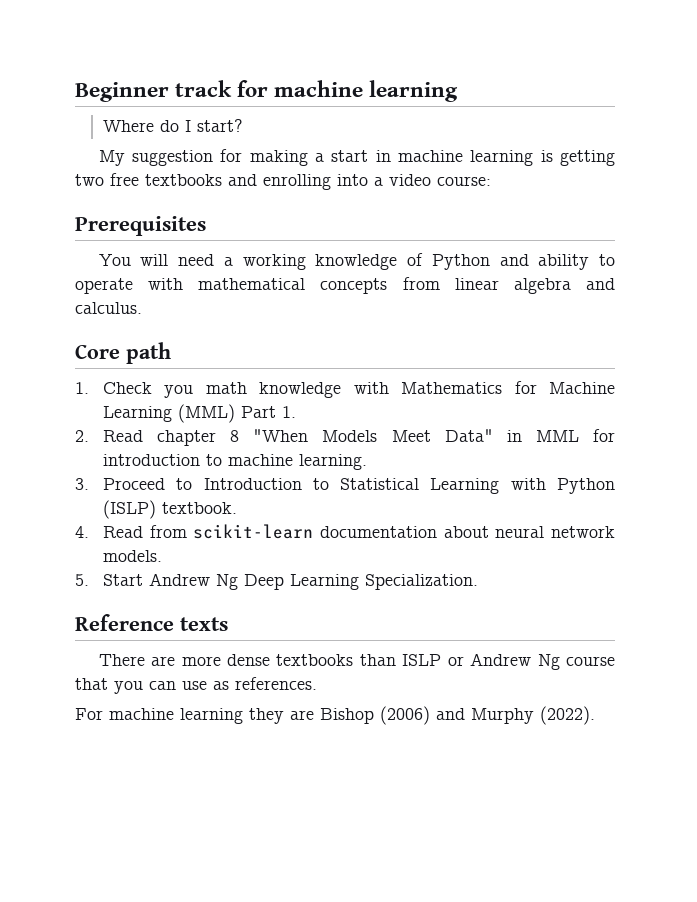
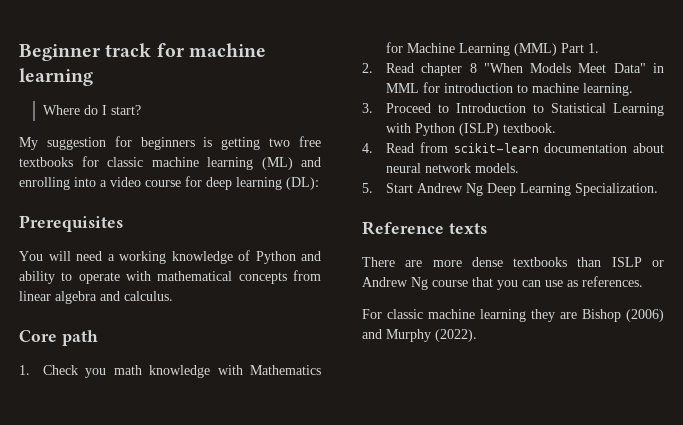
[249,150,534,166] making a start in machine learning -> [140,137,195,150] beginners
(222, 180) none -> [81,156,293,170] for classic machine learning (ML)
[437,176,491,186] course: -> [145,176,319,190] course for deep learning (DL):
(103, 714) none -> [387,309,423,319] classic

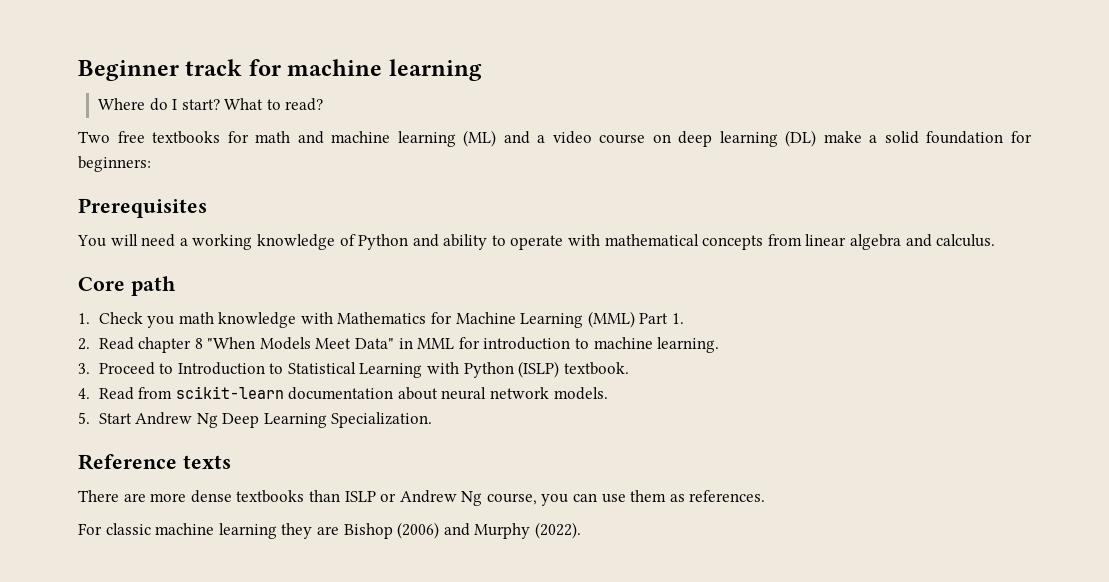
[19,136,291,150] // My suggestion for beginners is getting two -> [224,98,324,111] [78,131,110,143] What to read? // Two
[107,157,143,167] classic -> [255,131,324,144] math and
[19,177,96,190] enrolling into -> (530, 137) none
[185,176,202,187] for -> [652,134,671,143] on
[286,177,319,190] (DL): -> [785,130,1032,147] [78,156,151,172] (DL) make a solid foundation for beginners:
[432,277,493,287] course that -> [486,493,537,505] course,
(563, 283) none -> [630,490,667,502] them

